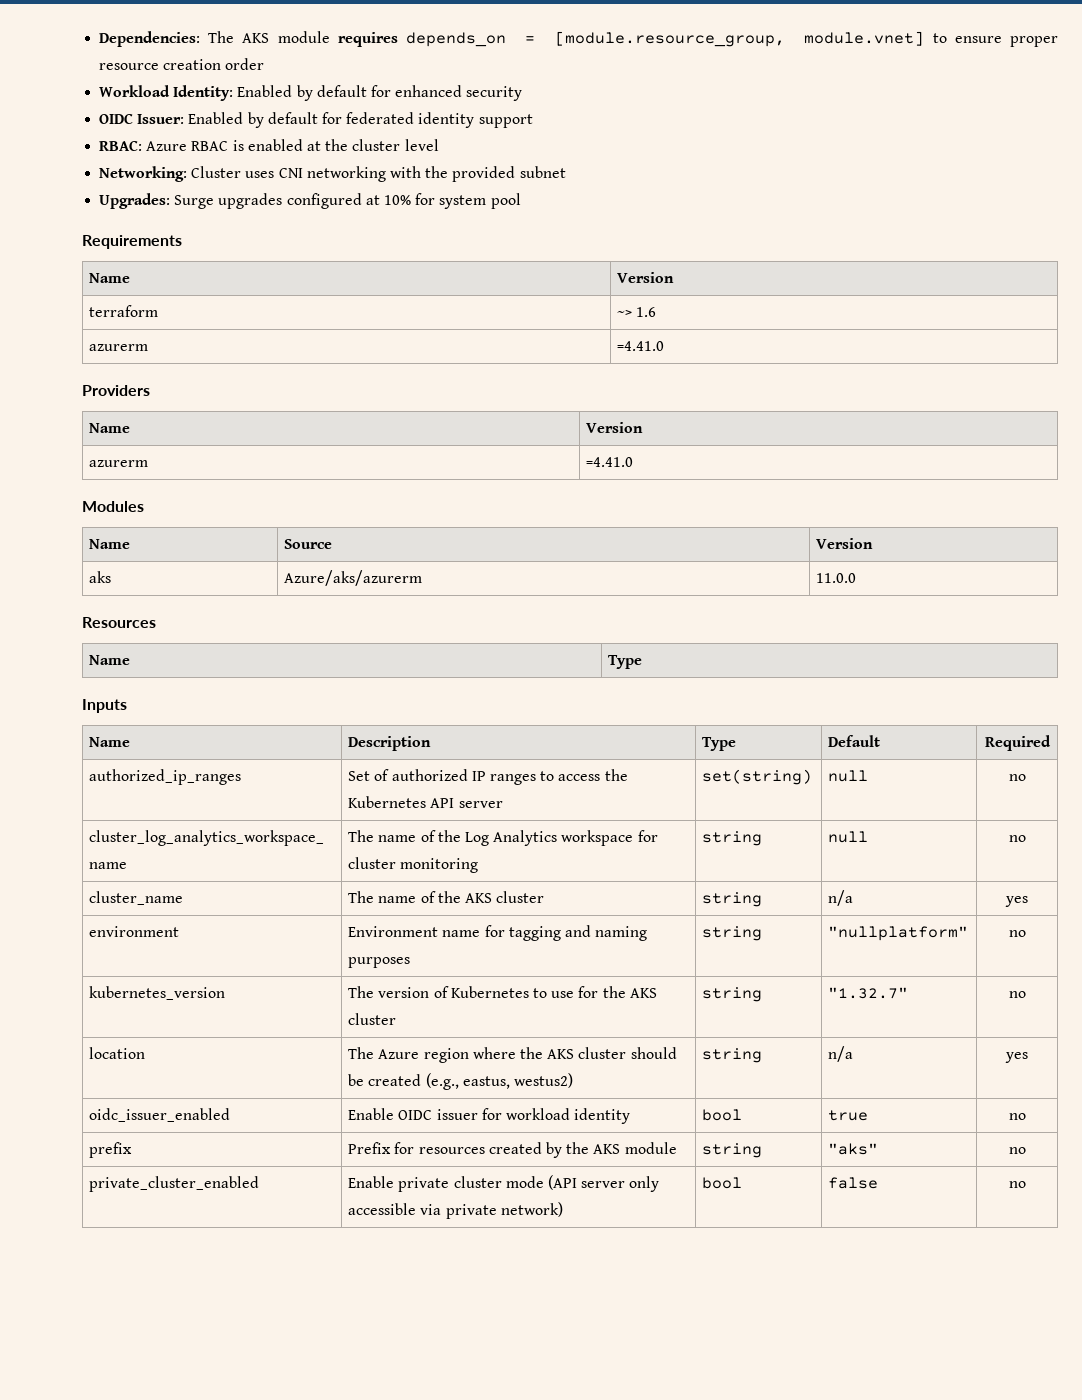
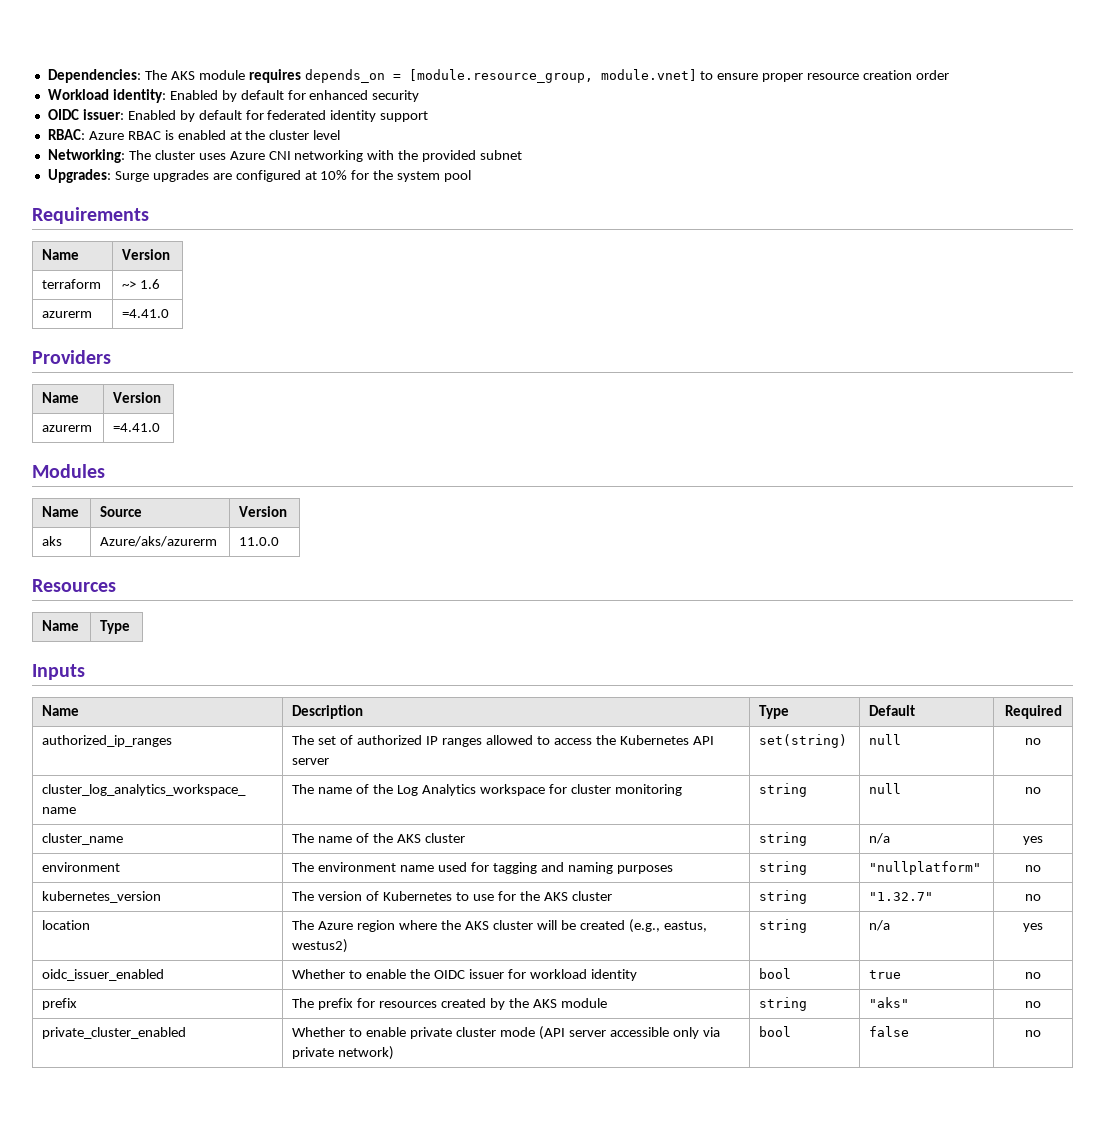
[173,85,234,101] Identity: -> [112,89,166,103] identity:
[137,114,185,124] Issuer: -> [82,109,124,120] issuer:
[191,166,275,178] Cluster uses -> [128,150,265,160] The cluster uses Azure
(283, 201) none -> [212,173,232,180] are
(436, 199) none -> [373,170,394,180] the
[348,771,371,781] Set -> [292,735,337,745] The set
(536, 779) none -> [485,735,533,745] allowed
[348,926,481,937] Environment name -> [292,862,468,872] The environment name used
[630,1047,677,1059] should -> [536,920,557,930] will
[348,1108,395,1120] Enable -> [292,969,431,979] Whether to enable the
[348,1142,392,1154] Prefix -> [292,998,354,1010] The prefix
[348,1176,395,1188] Enable -> [292,1027,407,1037] Whether to enable
[629,1176,660,1192] [348,1203,417,1215] only accessible -> [609,1027,699,1039] accessible only

